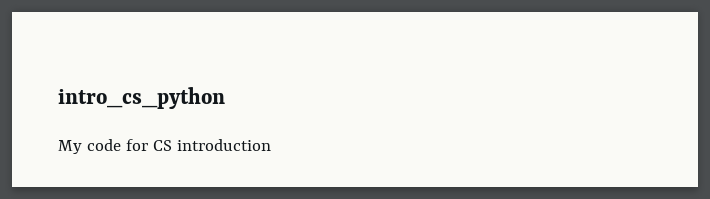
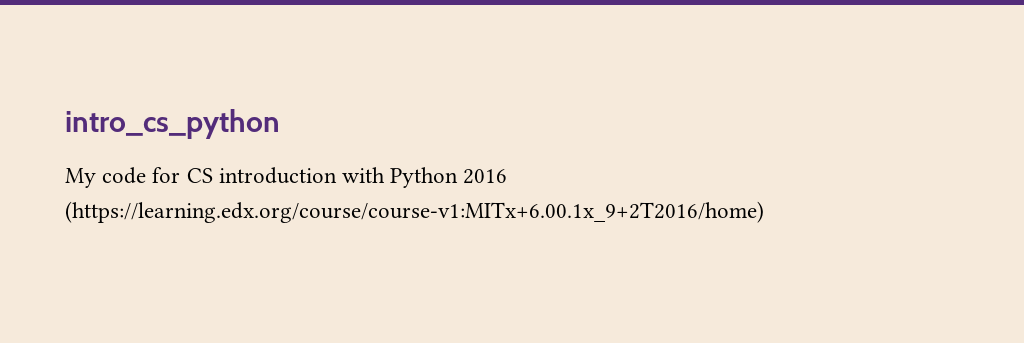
(271, 145) none -> [342,167,508,188] [65,201,764,223] with Python 2016 (https://learning.edx.org/course/course-v1:MITx+6.00.1x_9+2T2016/home)

